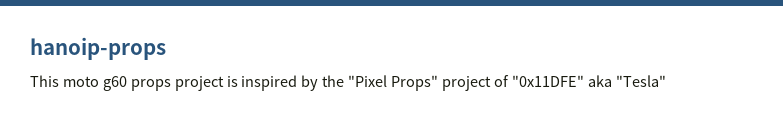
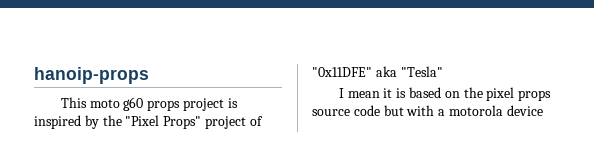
(666, 81) none -> [338,87,552,101] [312,105,543,116] // I mean it is based on the pixel props source code but with a motorola device

